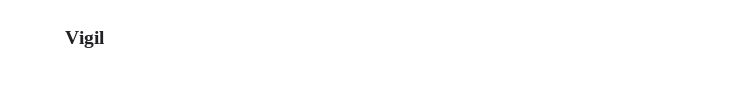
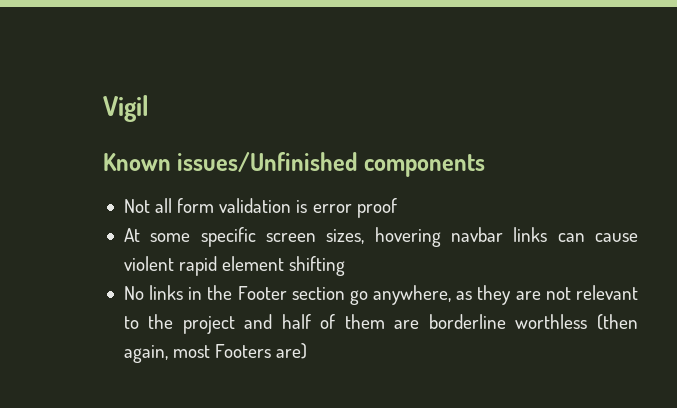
(105, 39) none -> [103,152,485,177] [123,198,397,218] [123,227,638,247] [123,256,346,276] [123,285,638,305] [123,314,638,334] [123,343,308,363] // Known issues/Unfinished components // Not all form validation is error proof // At some specific screen sizes, hovering navbar links can cause violent rapid element shifting // No links in the Footer section go anywhere, as they are not relevant to the project and half of them are borderline worthless (then again, most Footers are)

